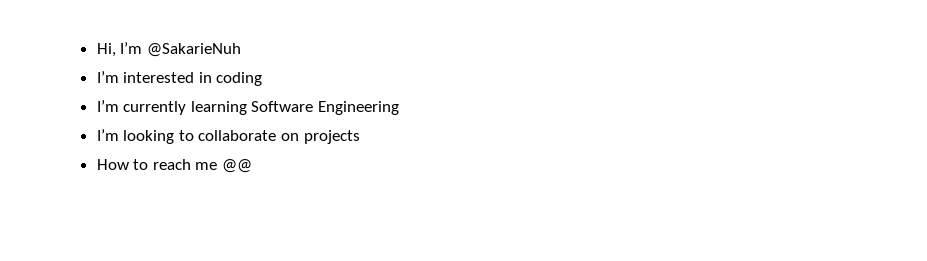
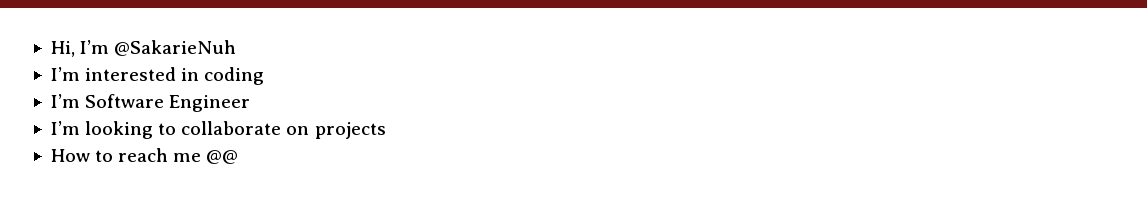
[123,101,400,115] currently learning Software Engineering -> [85,94,251,112] Software Engineer

